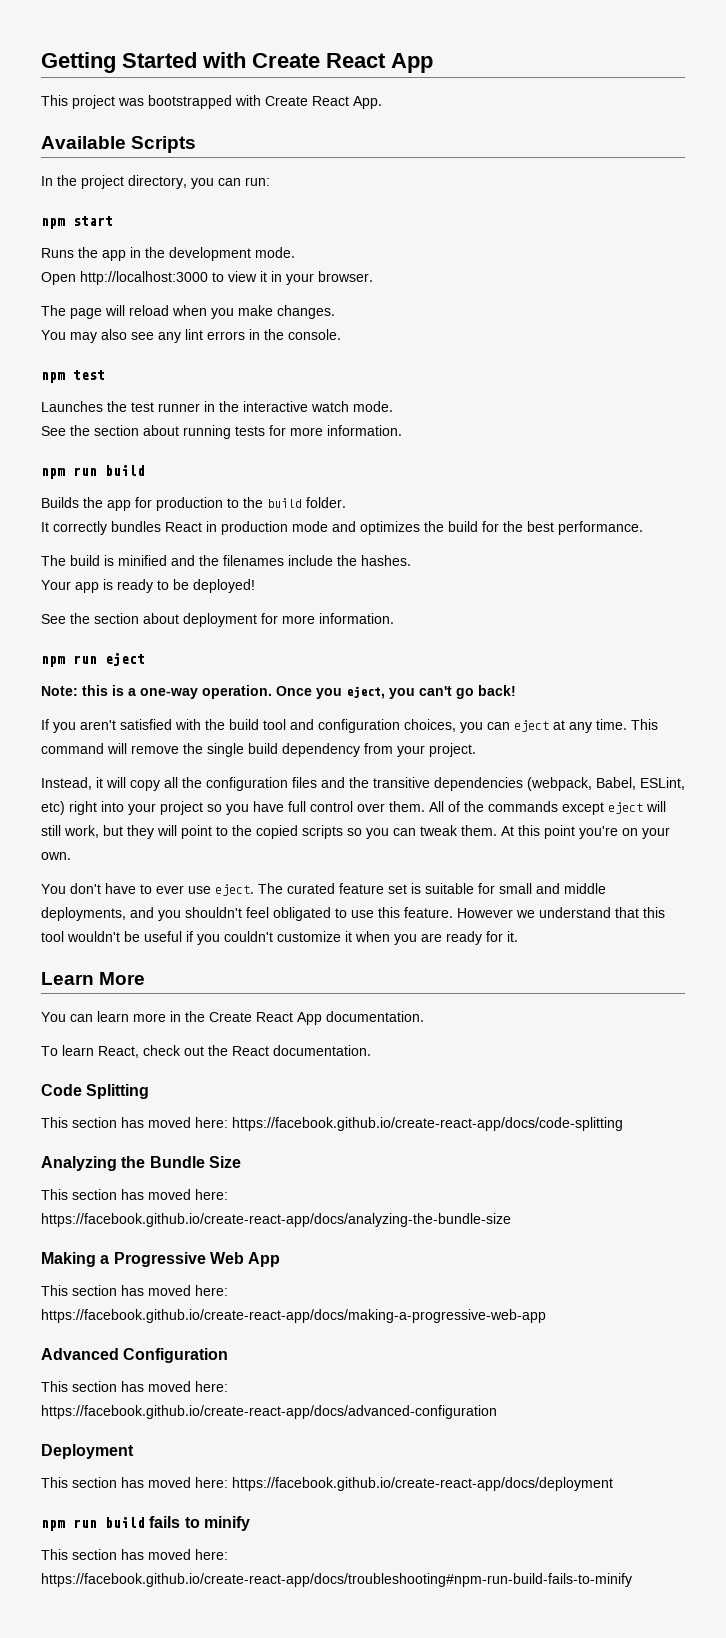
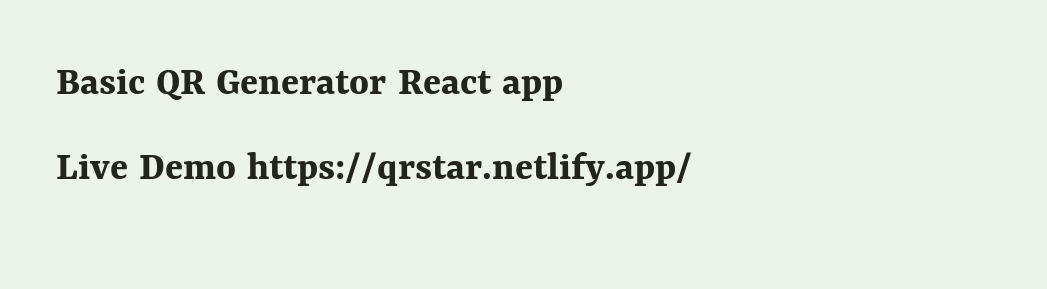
[41,52,433,73] [41,95,382,109] [41,136,197,153] [41,175,270,189] [41,216,113,229] [41,247,295,261] [41,271,373,285] [41,305,335,319] [41,329,341,343] [41,370,105,383] [41,401,393,412] [41,425,402,439] [41,465,145,479] [41,497,346,511] [41,521,643,535] [41,555,411,566] [41,579,255,593] [41,613,394,627] [41,653,145,667] [41,685,516,699] [41,719,658,733] [41,743,476,757] [41,777,685,791] [41,801,666,815] [41,825,670,839] [41,852,71,860] [41,883,606,896] [41,907,665,921] [41,931,518,945] [41,972,146,985] [41,1011,424,1025] [41,1045,371,1058] [41,1084,150,1099] [41,1117,623,1131] [41,1156,241,1171] [41,1189,228,1200] [41,1213,511,1227] [41,1252,281,1267] [41,1285,228,1296] [41,1309,546,1323] [41,1348,229,1363] [41,1381,228,1392] [41,1405,497,1419] [41,1444,134,1459] [41,1477,613,1491] [41,1516,250,1531] [41,1549,228,1560] [41,1573,632,1587] Getting Started with Create React App // This project was bootstrapped with Create React App. // Available Scripts // In the project directory, you can run: // npm start // Runs the app in the development mode. // Open http://localhost:3000 to view it in your browser. // The page will reload when you make changes. // You may also see any lint errors in the console. // npm test // Launches the test runner in the interactive watch mode. // See the section about running tests for more information. // npm run build // Builds the app for production to the build folder. // It correctly bundles React in production mode and optimizes the build for the best performance. // The build is minified and the filenames include the hashes. // Your app is ready to be deployed! // See the section about deployment for more information. // npm run eject // Note: this is a one-way operation. Once you eject, you can't go back! // If you aren't satisfied with the build tool and configuration choices, you can eject at any time. This command will remove the single build dependency from your project. // Instead, it will copy all the configuration files and the transitive dependencies (webpack, Babel, ESLint, etc) right into your project so you have full control over them. All of the commands except eject will still work, but they will point to the copied scripts so you can tweak them. At this point you're on your own. // You don't have to ever use eject. The curated feature set is suitable for small and middle deployments, and you shouldn't feel obligated to use this feature. However we understand that this tool wouldn't be useful if you couldn't customize it when you are ready for it. // Learn More // You can learn more in the Create React App documentation. // To learn React, check out the React documentation. // Code Splitting // This section has moved here: https://facebook.github.io/create-react-app/docs/code-splitting // Analyzing the Bundle Size // This section has moved here: https://facebook.github.io/create-react-app/docs/analyzing-the-bundle-size // Making a Progressive Web App // This section has moved here: https://facebook.github.io/create-react-app/docs/making-a-progressive-web-app // Advanced Configuration // This section has moved here: https://facebook.github.io/create-react-app/docs/advanced-configuration // Deployment // This section has moved here: https://facebook.github.io/create-react-app/docs/deployment // npm run build fails to minify // This section has moved here: https://facebook.github.io/create-react-app/docs/troubleshooting#npm-run-build-fails-to-minify -> [56,69,563,101] [56,152,693,186] Basic QR Generator React app // Live Demo https://qrstar.netlify.app/

